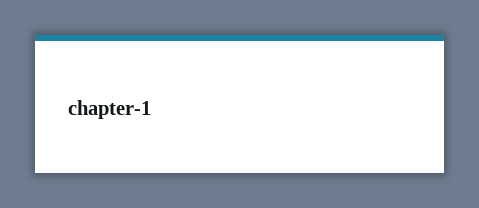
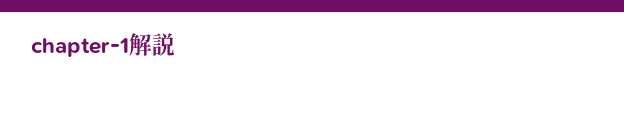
(151, 109) none -> [129,33,175,56] 解説

